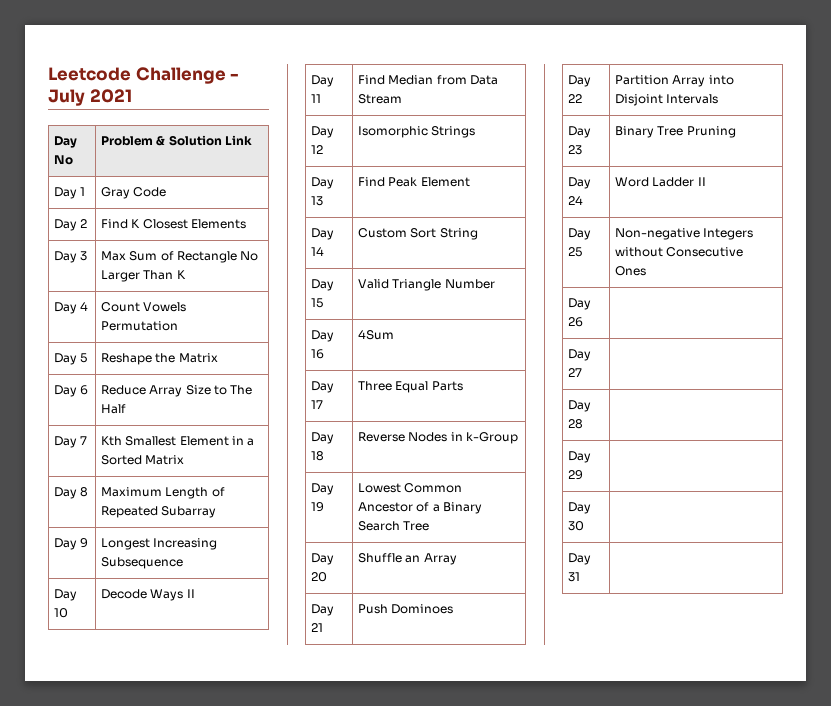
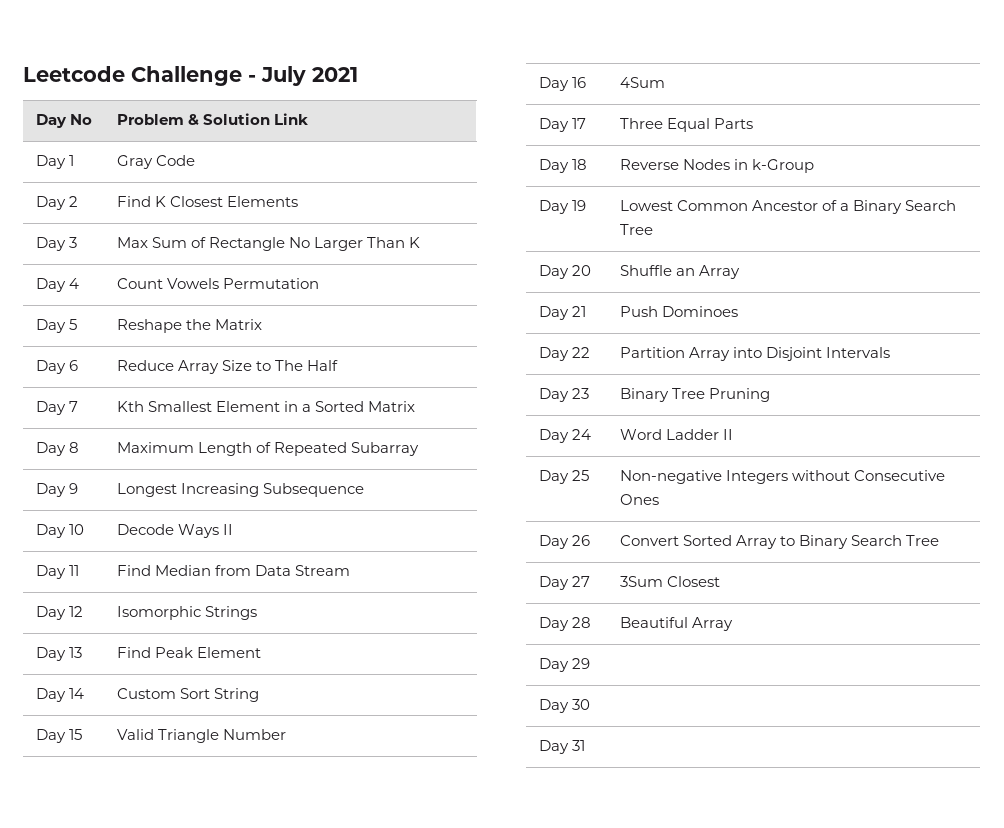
(584, 322) none -> [619,535,940,549] Convert Sorted Array to Binary Search Tree
(583, 372) none -> [619,576,720,587] 3Sum Closest
(584, 424) none -> [619,617,733,631] Beautiful Array

